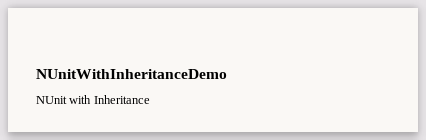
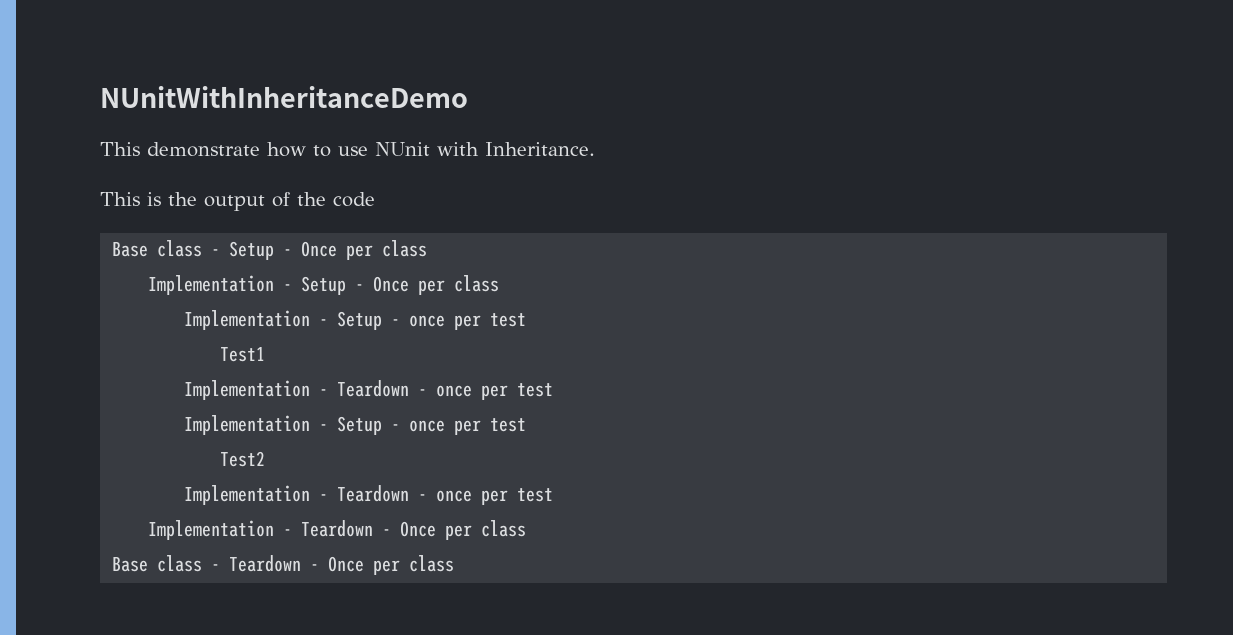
[36,95,150,104] NUnit with Inheritance -> [100,142,595,157] [100,192,375,211] [112,240,428,260] [148,275,500,295] [184,310,527,330] [220,347,266,362] [184,380,554,400] [184,415,527,435] [220,451,266,467] [184,485,554,505] [148,520,527,540] [112,555,455,575] This demonstrate how to use NUnit with Inheritance. // This is the output of the code // Base class - Setup - Once per class // Implementation - Setup - Once per class // Implementation - Setup - once per test // Test1 // Implementation - Teardown - once per test // Implementation - Setup - once per test // Test2 // Implementation - Teardown - once per test // Implementation - Teardown - Once per class // Base class - Teardown - Once per class

